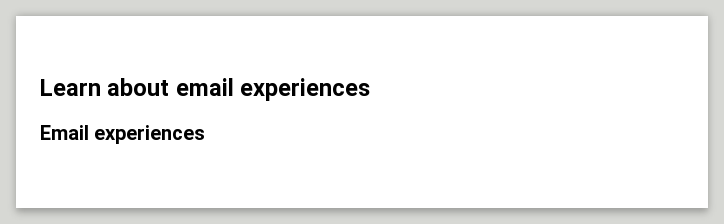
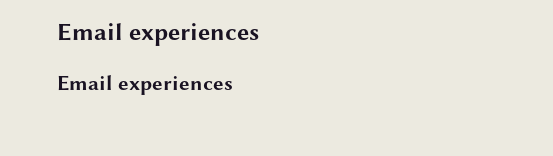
[40,78,234,96] Learn about email -> [57,23,122,41] Email

